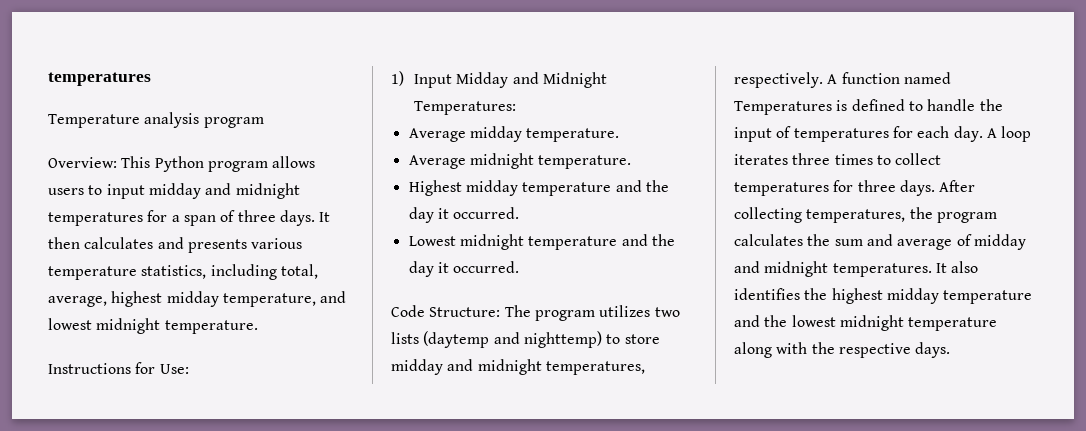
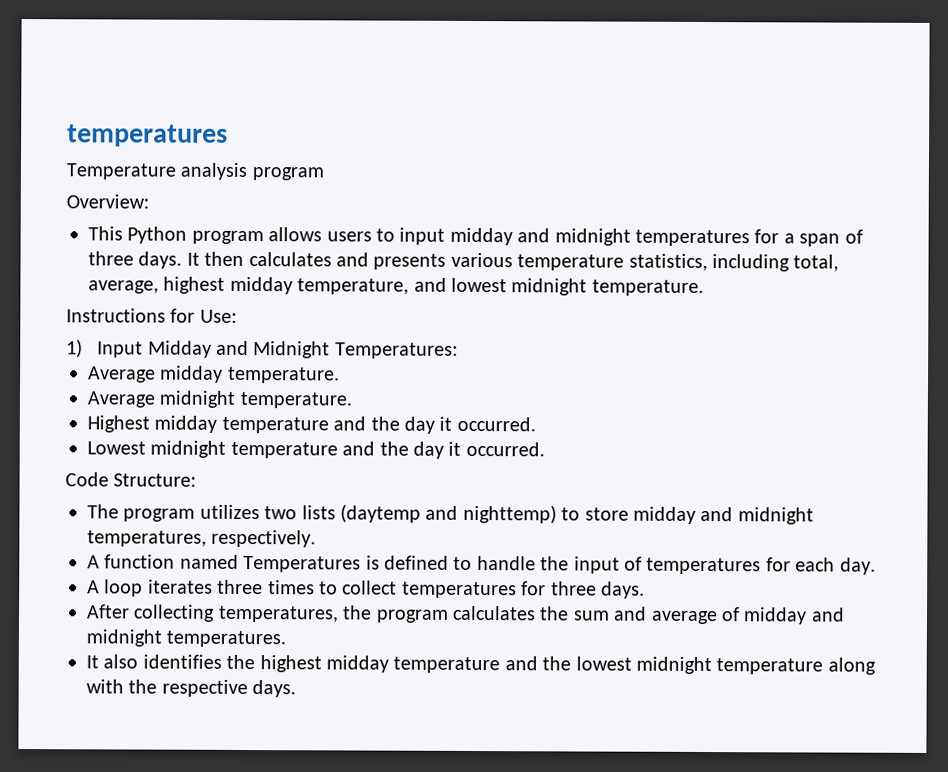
(117, 162) none -> (149, 201) //
(501, 312) none -> (197, 480) //
(823, 80) none -> (317, 538) //
(983, 134) none -> (876, 566) //
(935, 188) none -> (645, 590) //
(932, 270) none -> (287, 639) //

